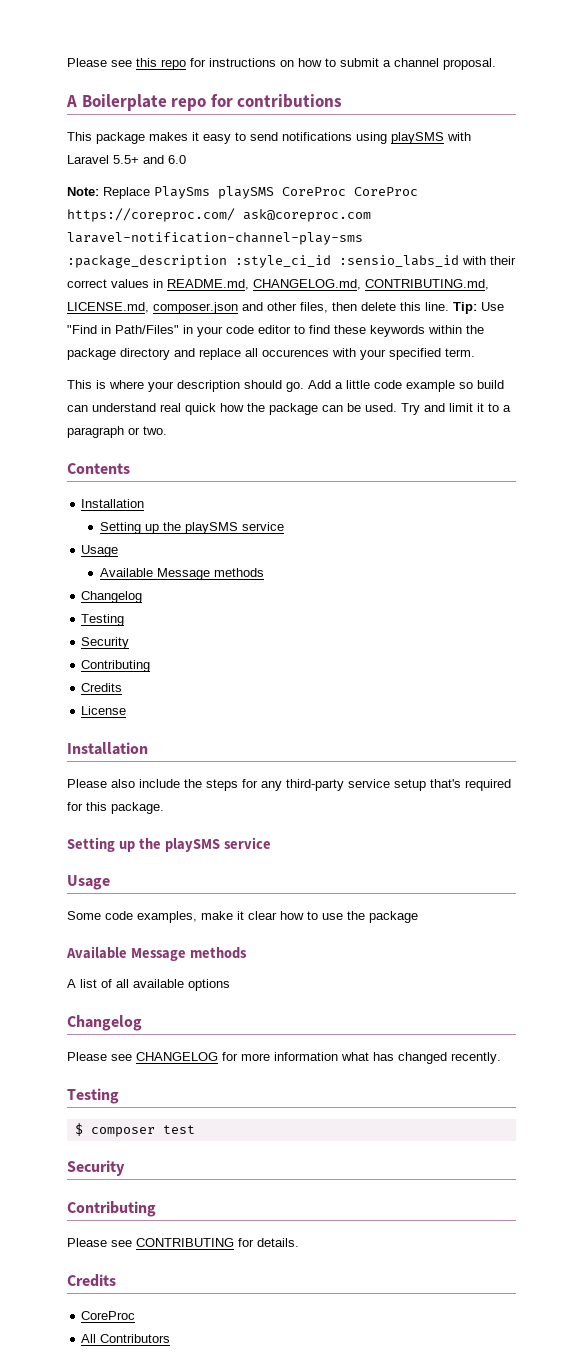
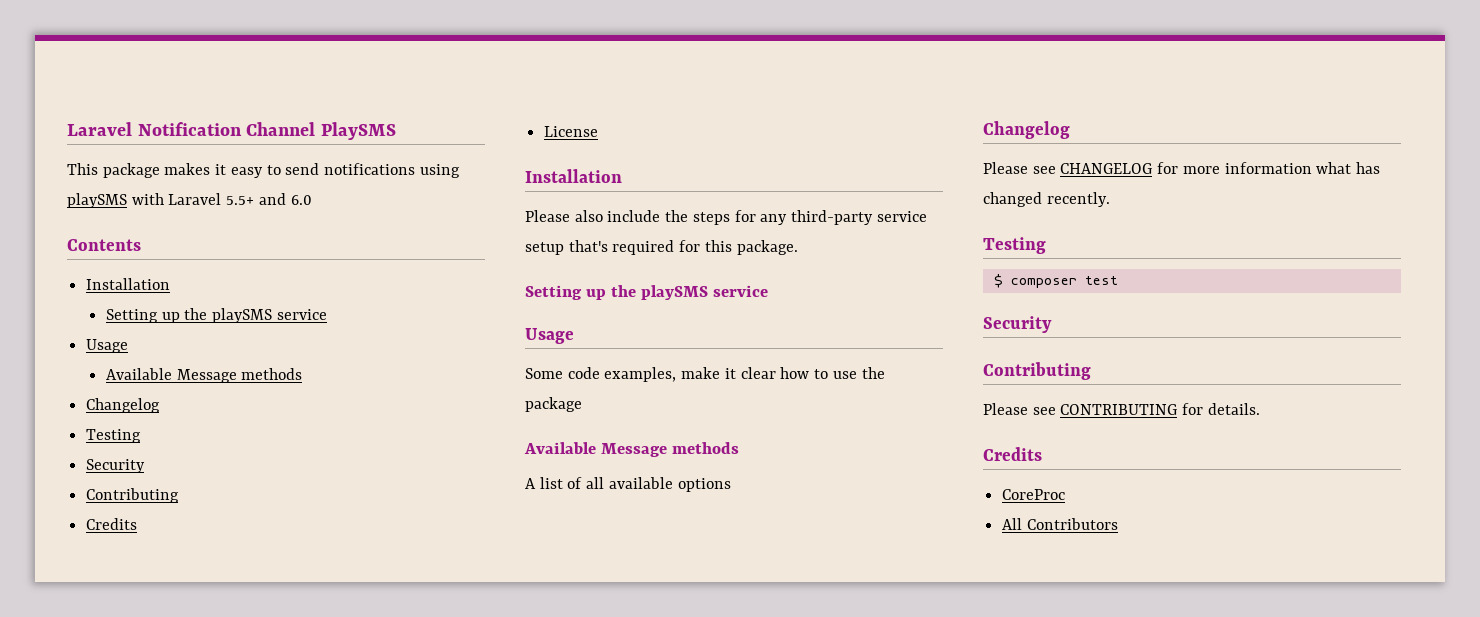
[67,58,496,70] [66,94,343,111] Please see this repo for instructions on how to submit a channel proposal. // A Boilerplate repo for contributions -> [67,122,396,140] Laravel Notification Channel PlaySMS
[67,186,418,199] [67,208,371,222] [67,232,363,245] [67,255,516,268] [67,279,489,290] [67,302,504,314] [67,325,484,337] [67,348,475,360] [67,380,504,392] [67,403,511,415] [67,426,167,438] // Note: Replace PlaySms playSMS CoreProc CoreProc https://coreproc.com/ ask@coreproc.com laravel-notification-channel-play-sms :package_description :style_ci_id :sensio_labs_id with their correct values in README.md, CHANGELOG.md, CONTRIBUTING.md, LICENSE.md, composer.json and other files, then delete this line. Tip: Use "Find in Path/Files" in your code editor to find these keywords within the package directory and replace all occurences with your specified term. // This is where your description should go. Add a little code example so build can understand real quick how the package can be used. Try and limit it to a paragraph or two. -> (312, 200) none

